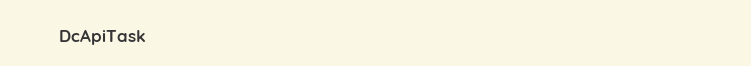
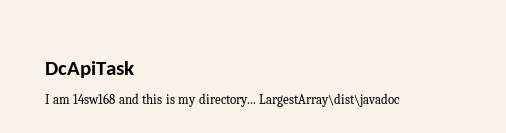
(146, 37) none -> [45,93,401,107] // I am 14sw168 and this is my directory... LargestArray\dist\javadoc

